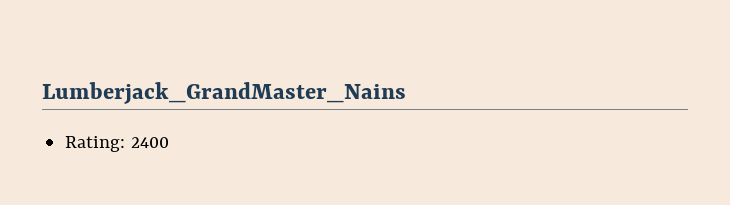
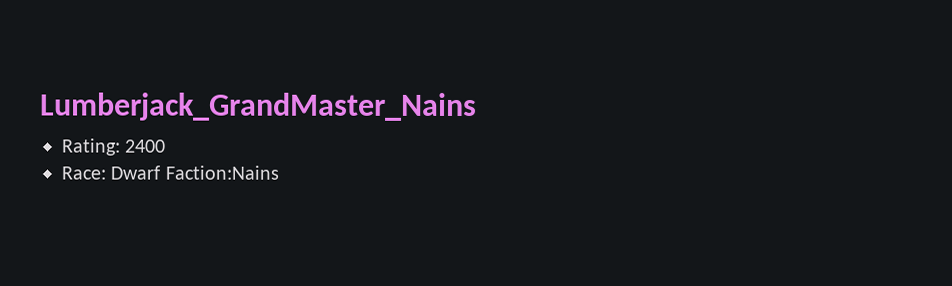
(169, 142) none -> [61,165,279,180] // Race: Dwarf Faction:Nains

